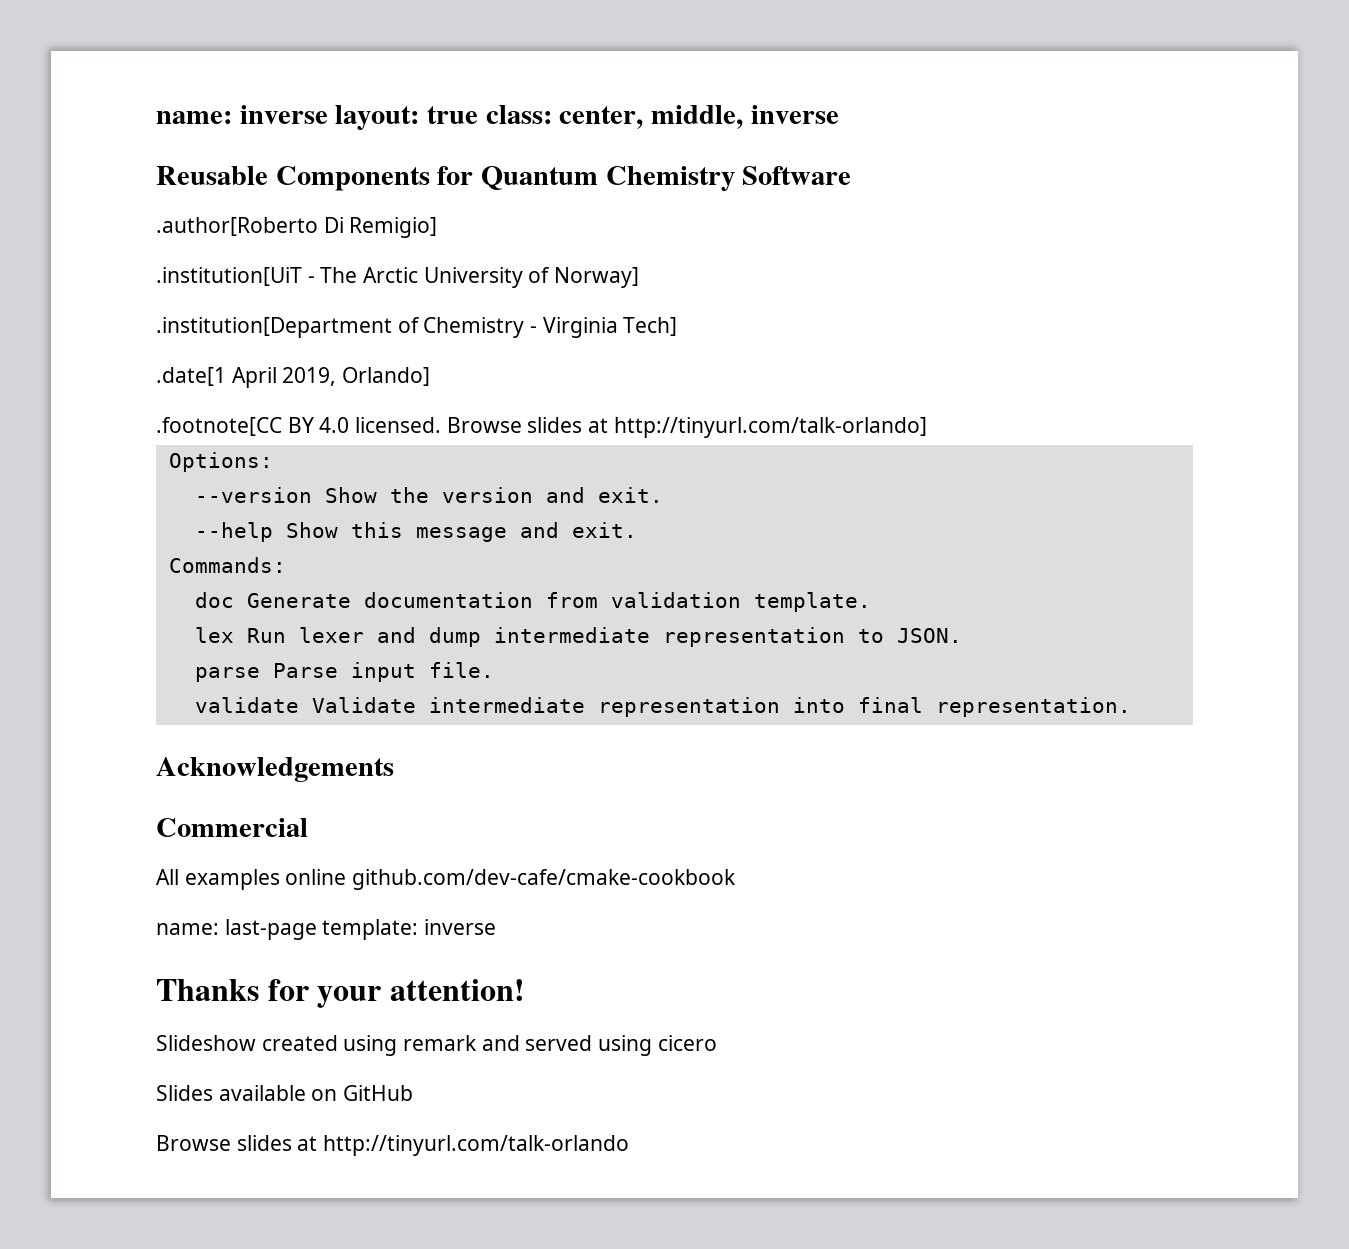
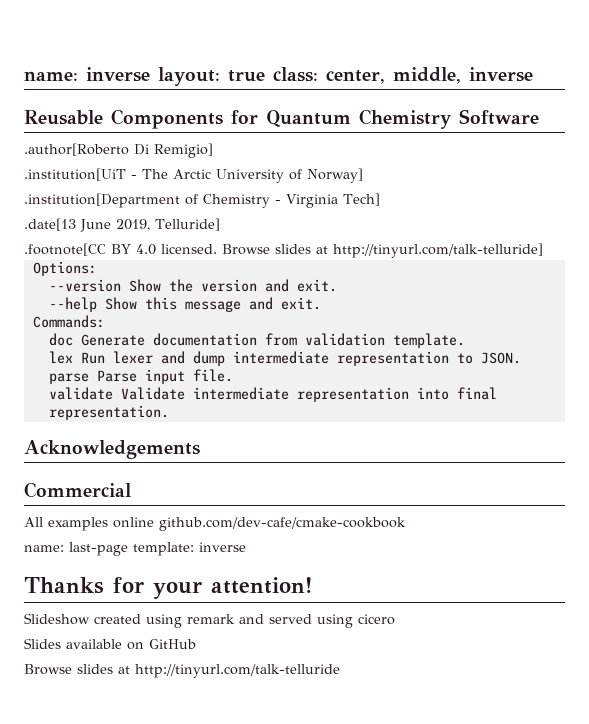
[156,367,431,388] .date[1 April 2019, Orlando] -> [24,218,220,232] .date[13 June 2019, Telluride]
[613,417,927,438] http://tinyurl.com/talk-orlando] -> [333,243,543,258] http://tinyurl.com/talk-telluride]
[323,1135,630,1156] http://tinyurl.com/talk-orlando -> [135,664,340,678] http://tinyurl.com/talk-telluride

